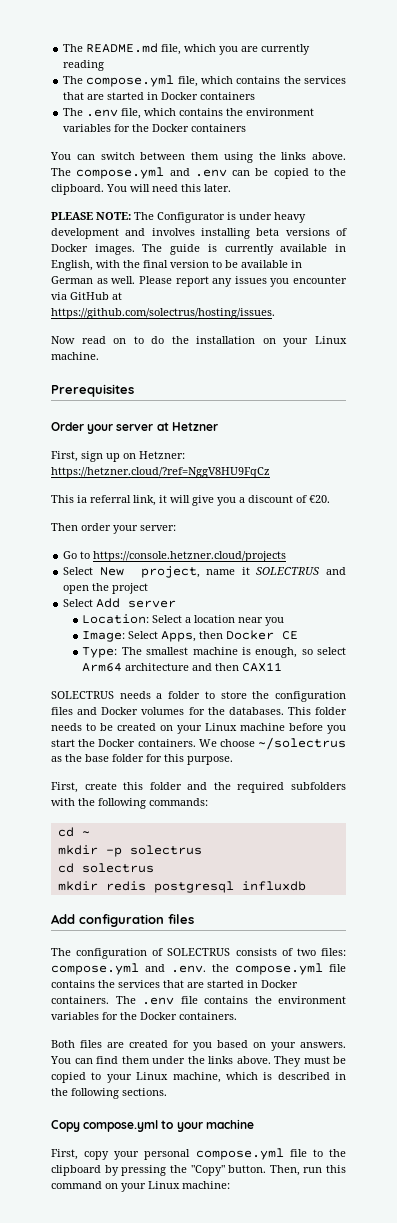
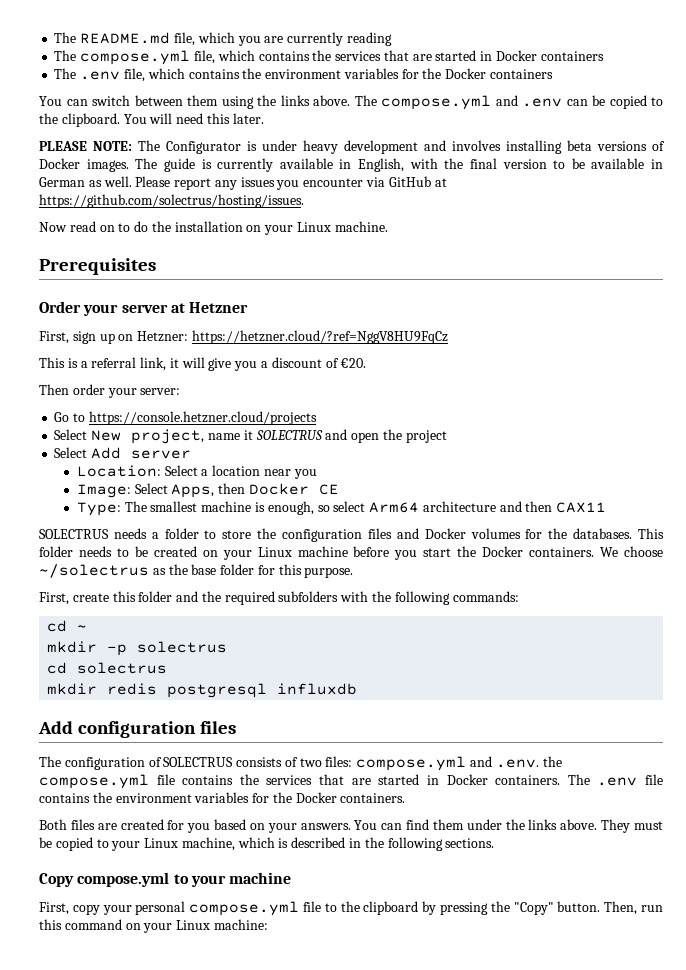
[77,495,87,503] ia -> [67,358,88,368] is a

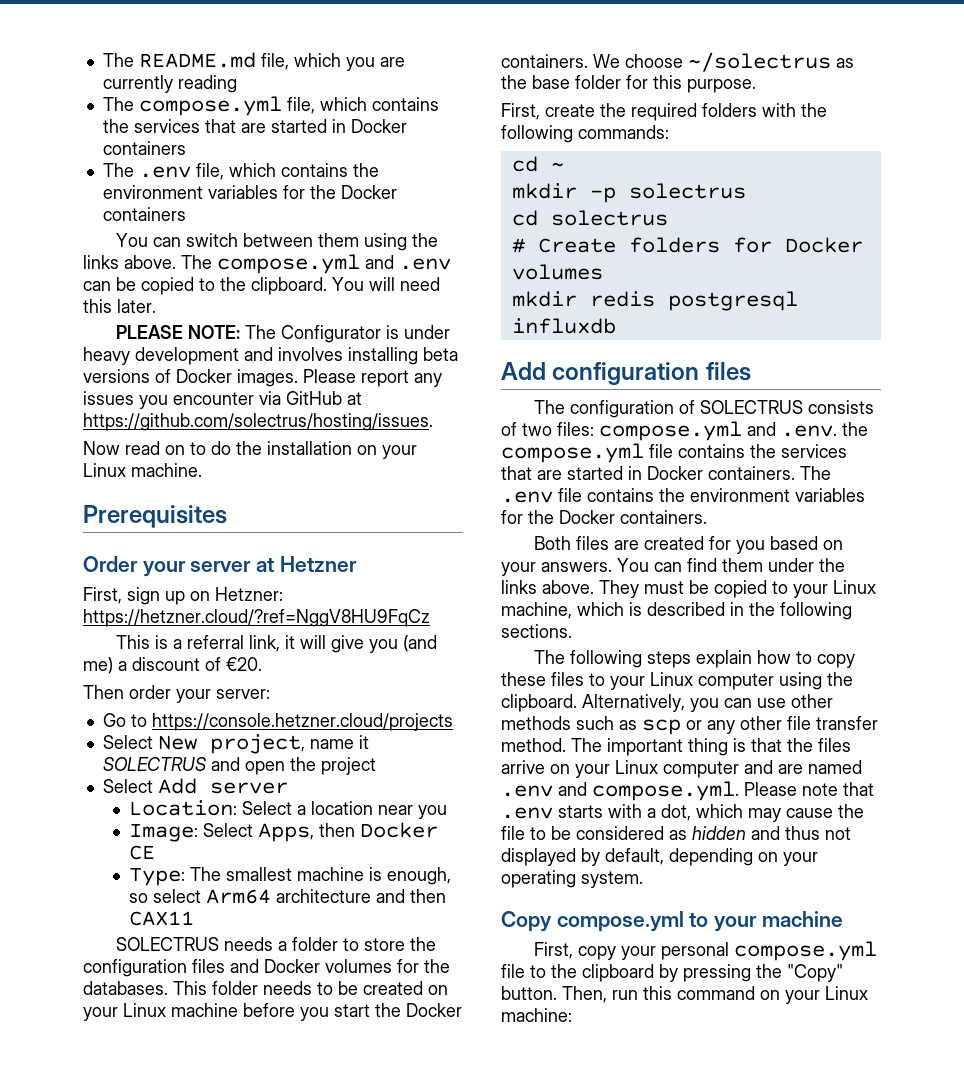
[135,158,663,172] [39,176,132,187] The guide is currently available in English, with the final version to be available in German as well. -> (298, 378) none
(258, 366) none -> [403,635,438,652] [83,657,113,674] (and me)
[112,591,199,602] this folder and -> (595, 110) none
[278,591,339,602] subfolders -> [702,103,757,117] folders
(168, 668) none -> [511,237,863,253] [511,264,603,280] // # Create folders for Docker volumes
(495, 843) none -> [534,650,856,668] [501,672,853,690] [501,694,833,712] [501,716,878,735] [501,738,851,756] [501,760,862,778] [501,781,874,801] [501,804,864,822] [501,826,851,840] [501,848,818,866] [501,870,643,888] // The following steps explain how to copy these files to your Linux computer using the clipboard. Alternatively, you can use other methods such as scp or any other file transfer method. The important thing is that the files arrive on your Linux computer and are named .env and compose.yml. Please note that .env starts with a dot, which may cause the file to be considered as hidden and thus not displayed by default, depending on your operating system.

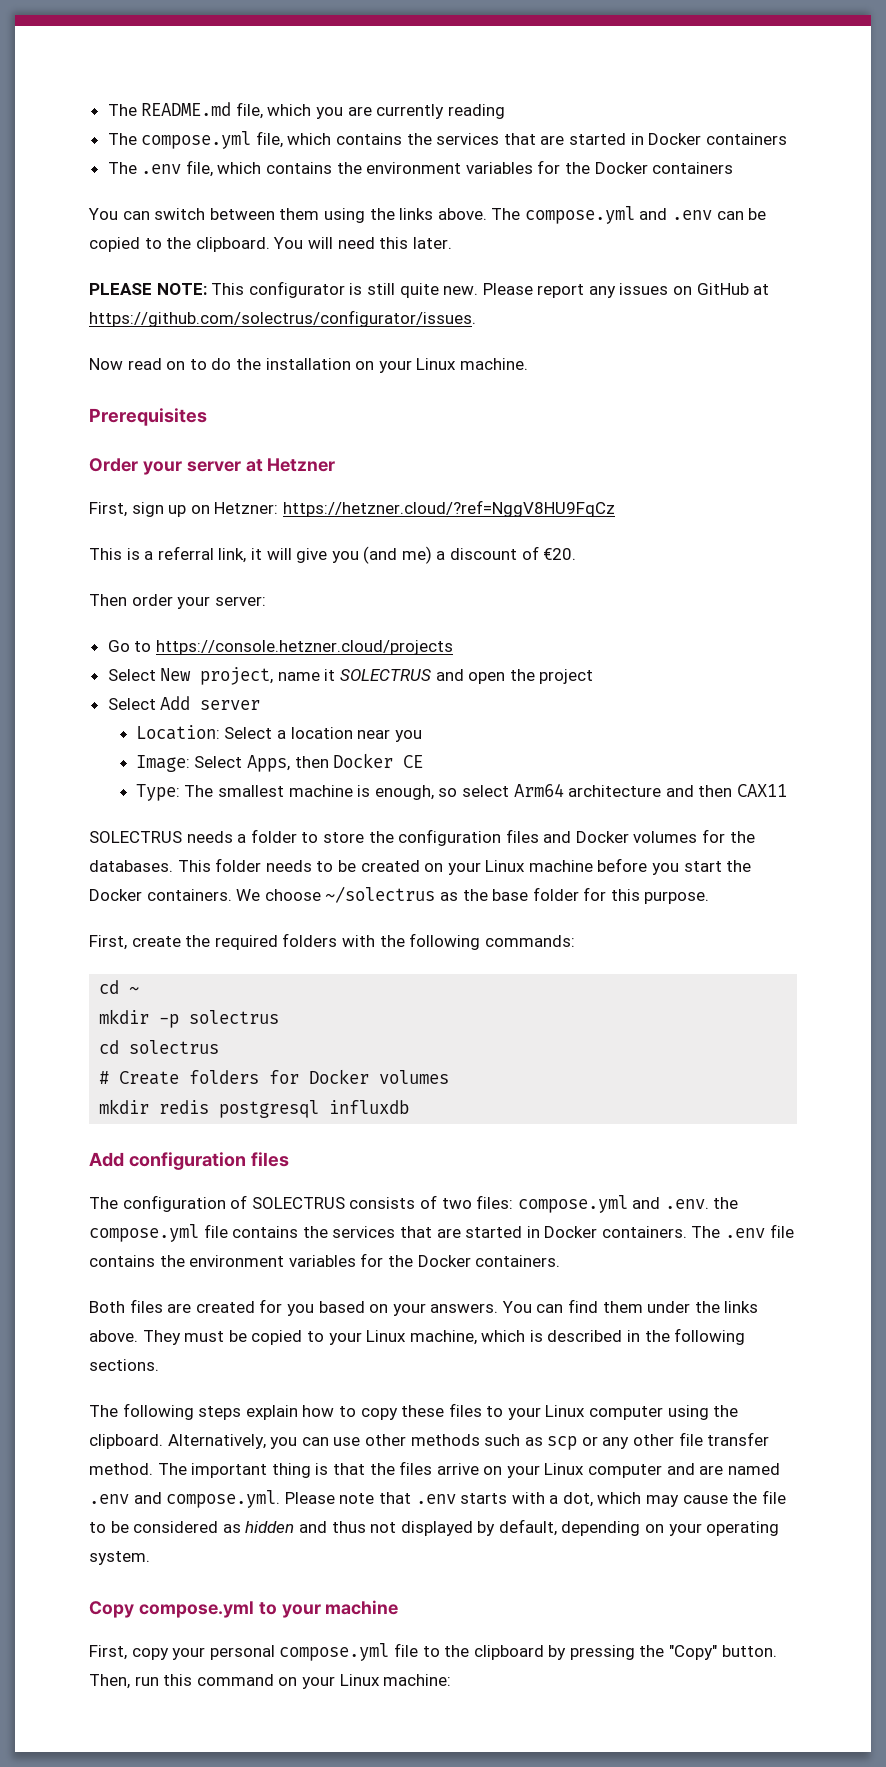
[245,325,451,343] [83,347,458,365] [83,369,298,387] The Configurator is under heavy development and involves installing beta versions of Docker images. -> [211,281,479,298] This configurator is still quite new.
[139,391,281,409] you encounter via -> [673,286,693,295] on
[83,413,433,431] https://github.com/solectrus/hosting/issues. -> [89,310,476,327] https://github.com/solectrus/configurator/issues.

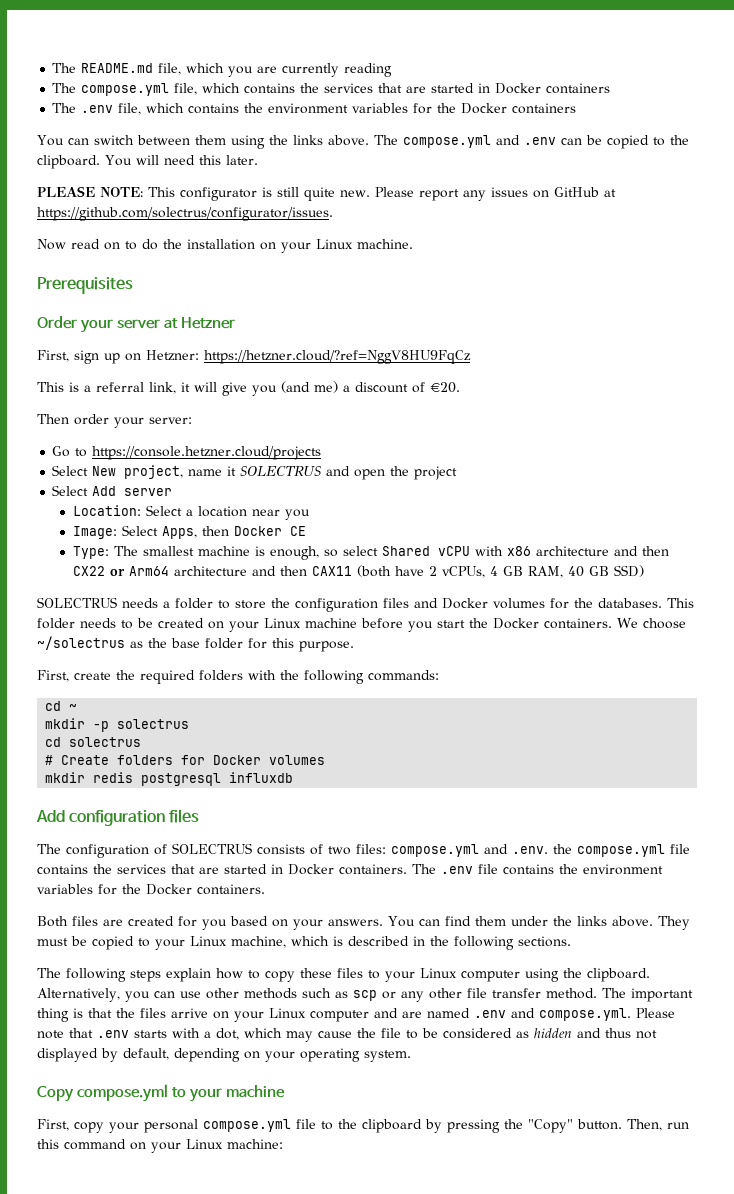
(510, 791) none -> [381,546,669,556] [72,566,125,576] Shared vCPU with x86 architecture and then CX22 or
(787, 790) none -> [356,565,644,578] (both have 2 vCPUs, 4 GB RAM, 40 GB SSD)

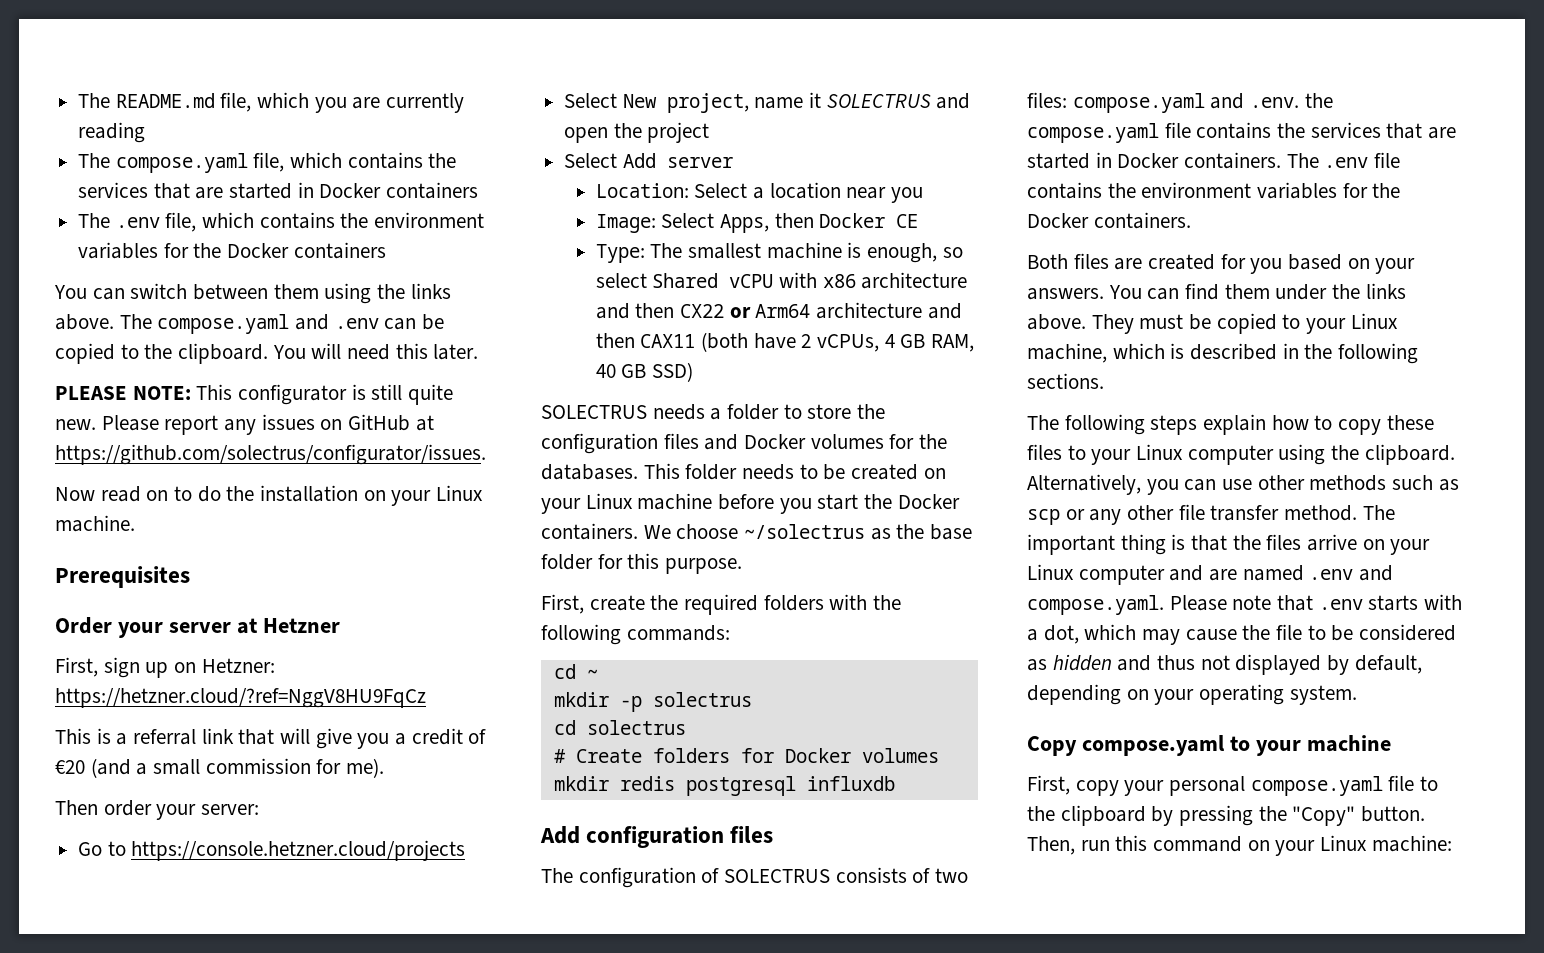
[81,83,170,96] compose.yml -> [115,153,248,173] compose.yaml
[402,135,491,148] compose.yml -> [157,314,290,334] compose.yaml
[149,382,190,394] link, it -> [201,728,275,745] link that
[281,381,460,393] (and me) a discount of €20. -> [395,728,487,745] [55,758,385,778] a credit of €20 (and a small commission for me).
[391,844,479,857] compose.yml -> [1072,93,1205,113] compose.yaml
[577,844,665,857] compose.yml -> [1027,123,1159,143] compose.yaml
[539,1008,631,1021] compose.yml. -> [1027,595,1164,615] compose.yaml.
[76,1084,168,1102] compose.yml -> [1081,735,1225,756] compose.yaml
[203,1119,291,1132] compose.yml -> [1250,776,1383,796] compose.yaml

